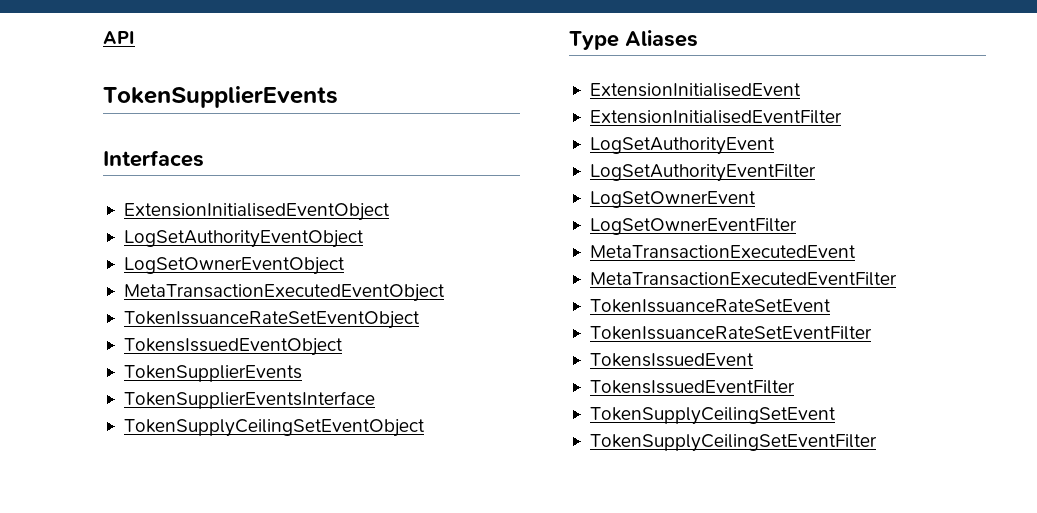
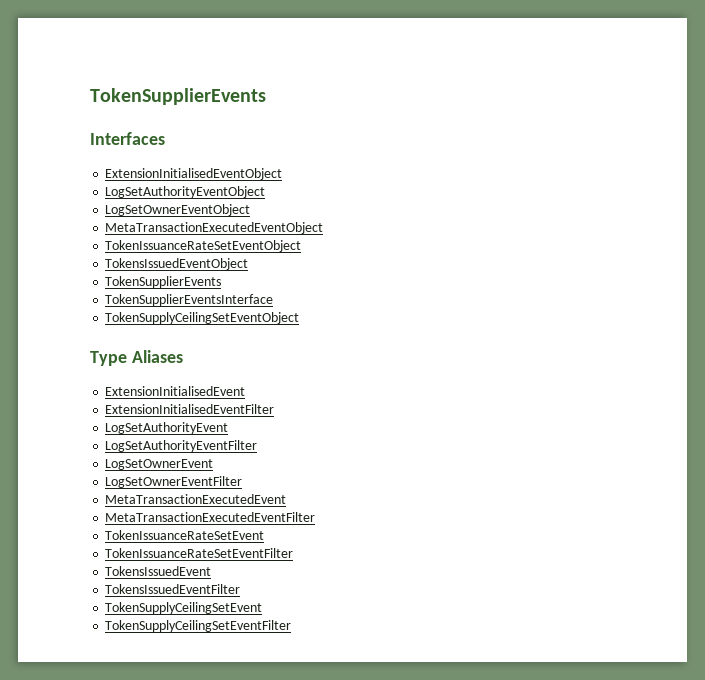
[103,31,135,44] API // -> (90, 96) none

